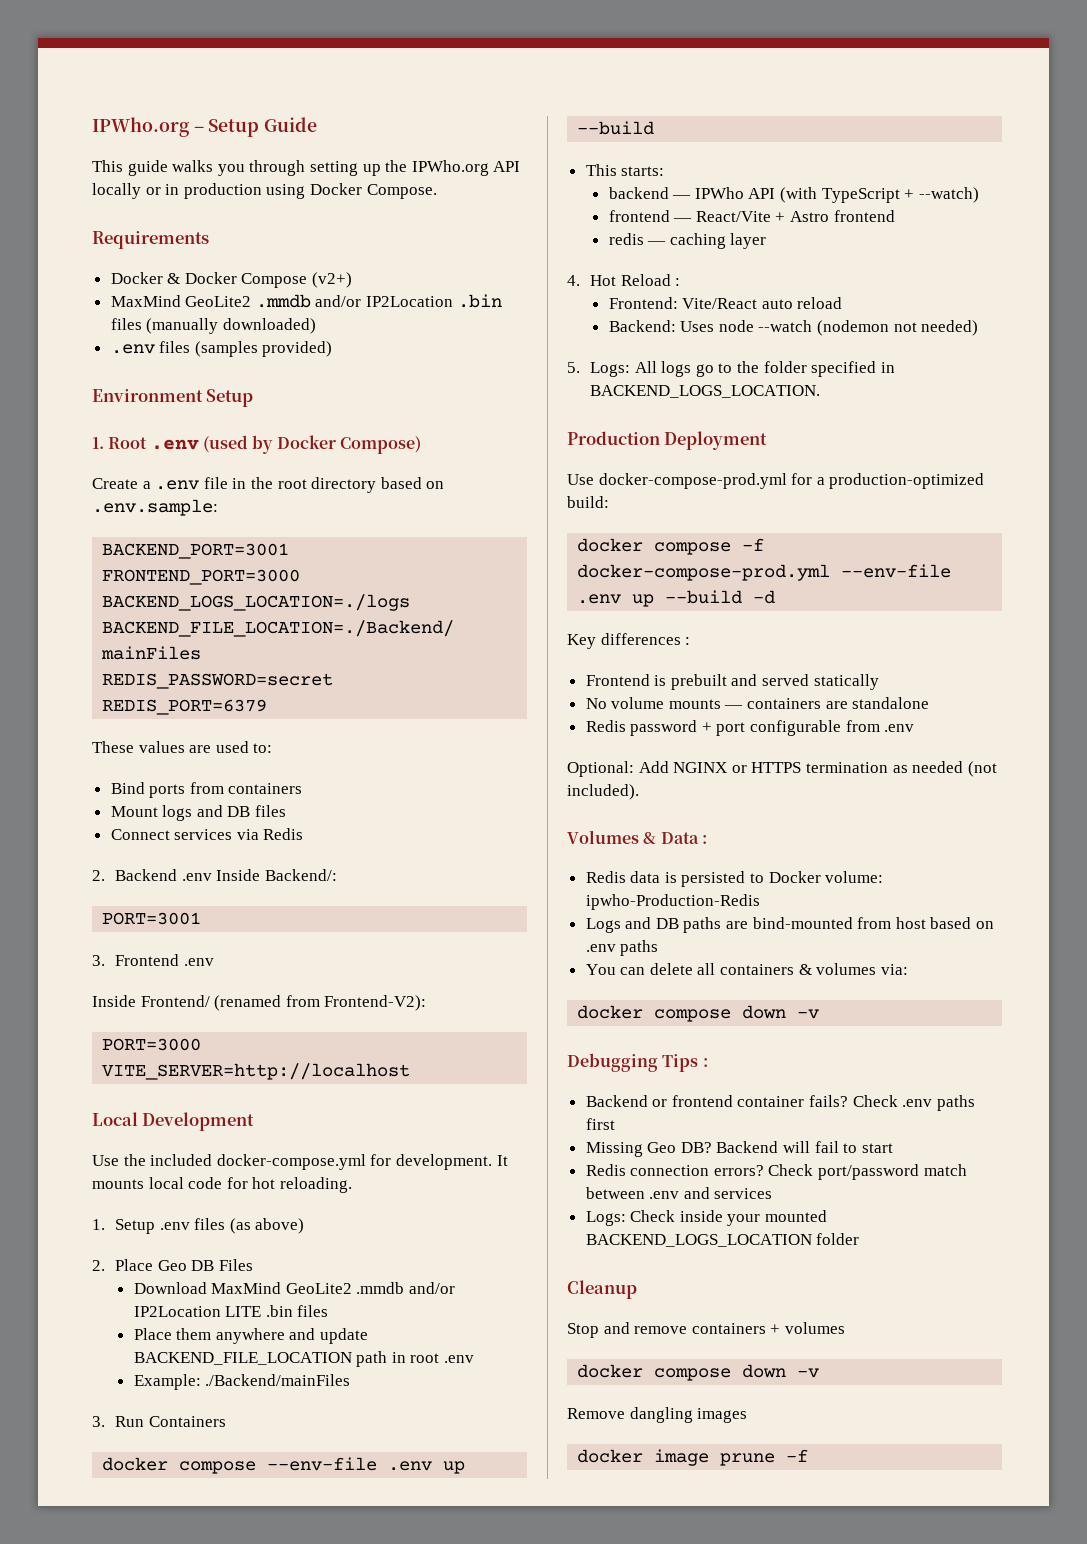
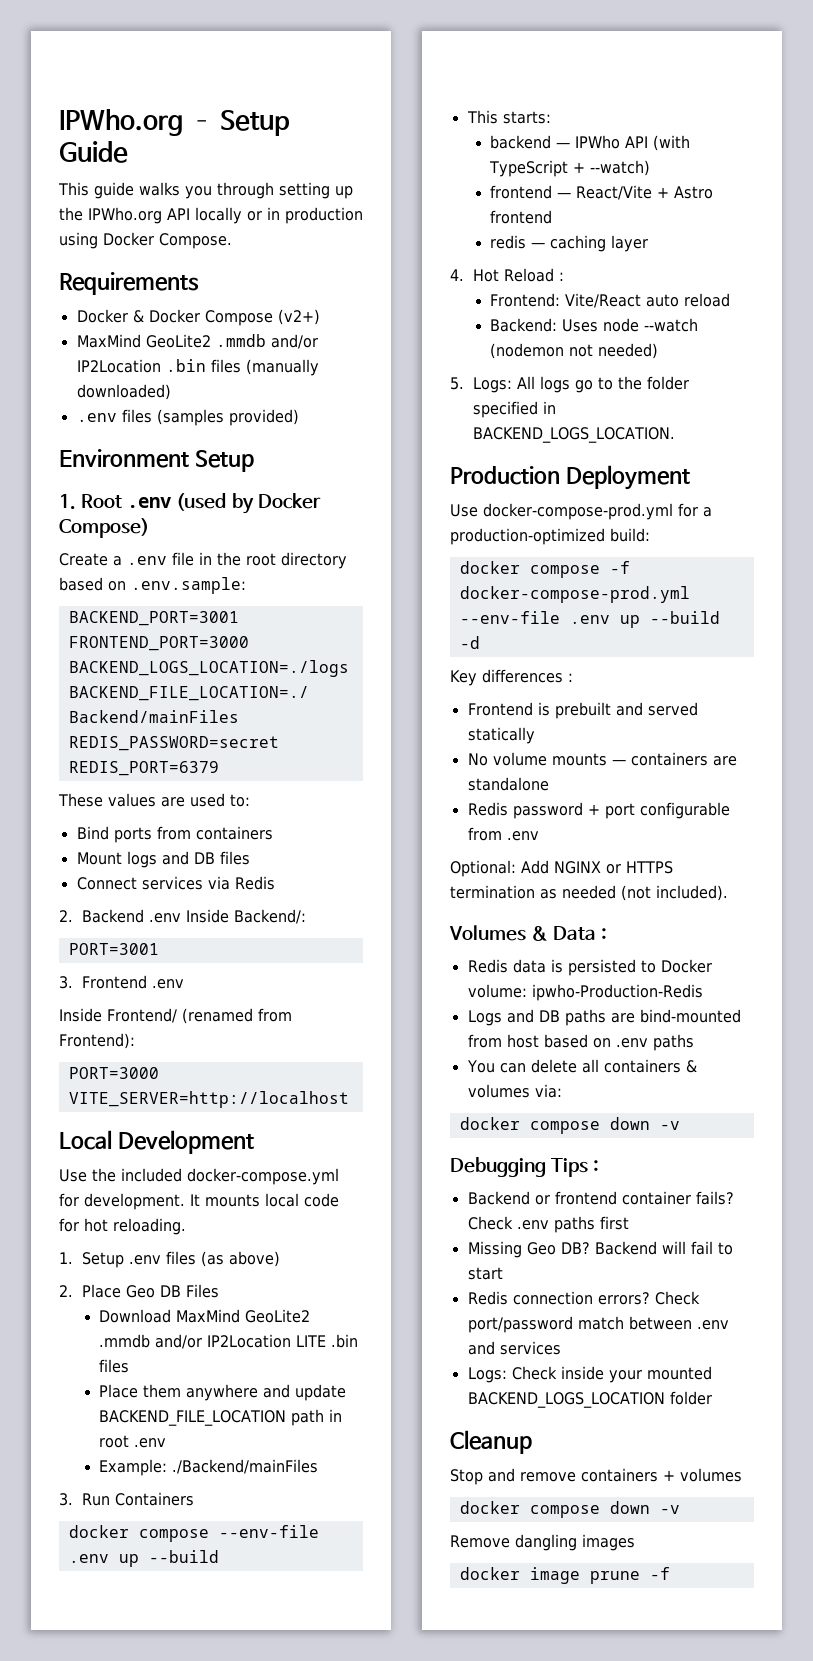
[324,995,427,1011] Frontend-V2): -> [59,1033,135,1049] Frontend):

